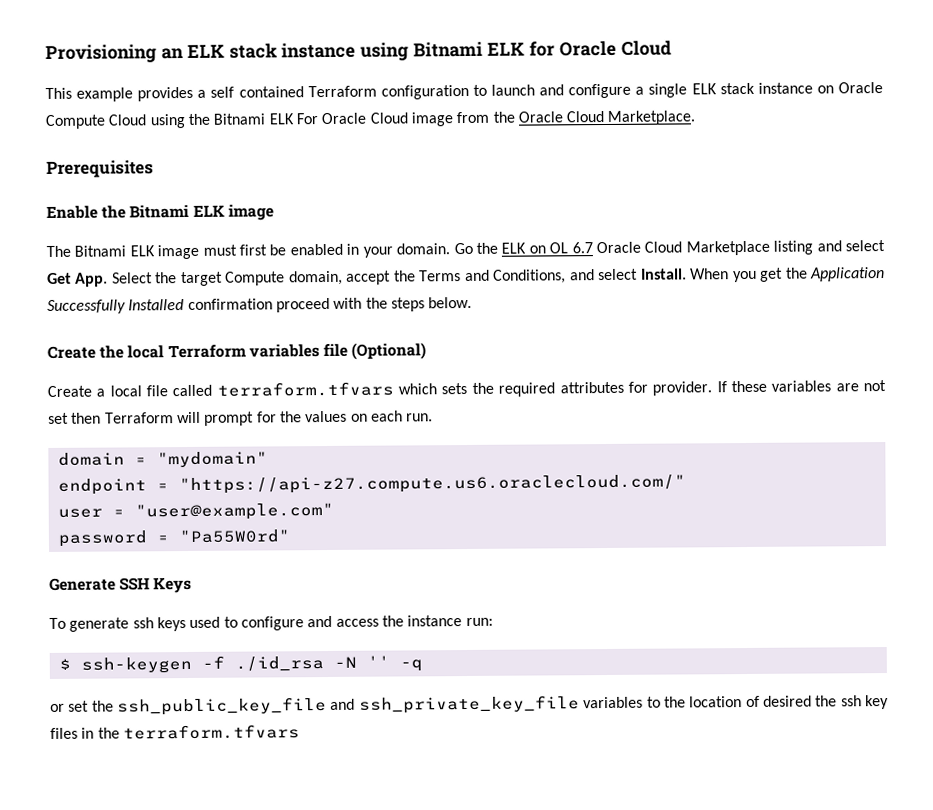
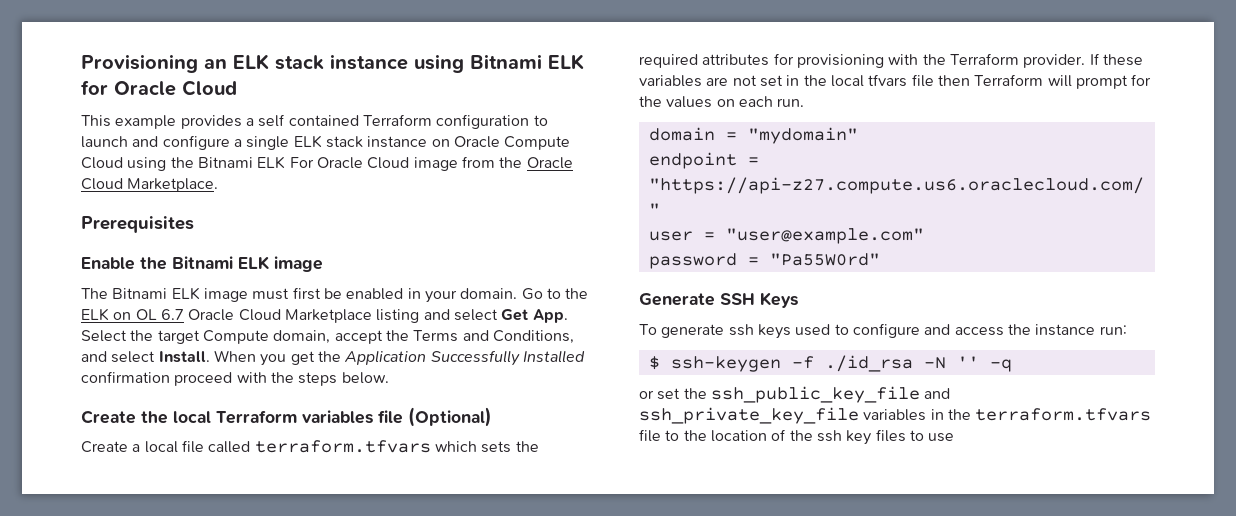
(473, 248) none -> [546,288,561,299] to
(648, 387) none -> [796,53,1019,68] provisioning with the Terraform
(69, 418) none -> [786,74,934,87] in the local tfvars file
(644, 702) none -> [930,408,1152,421] [639,429,661,442] in the terraform.tfvars file
[762,695,812,707] desired -> (787, 435) none
[81,724,300,740] in the terraform.tfvars -> [909,430,955,442] to use

